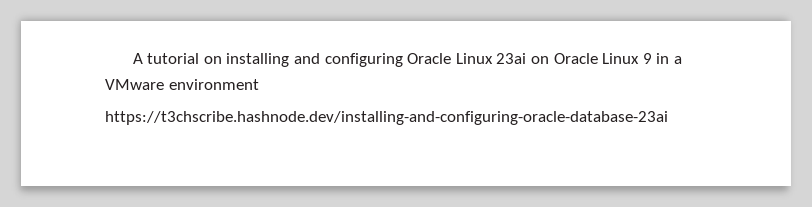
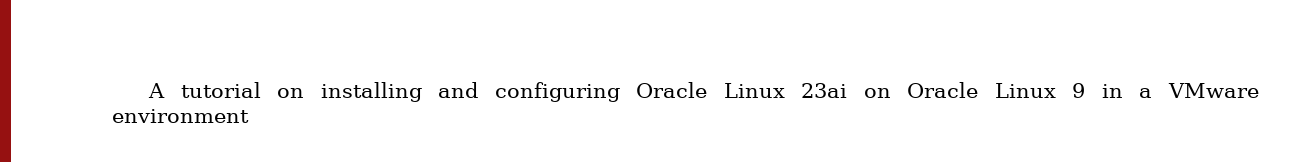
[105,111,668,125] // https://t3chscribe.hashnode.dev/installing-and-configuring-oracle-database-23ai -> (249, 116) none

